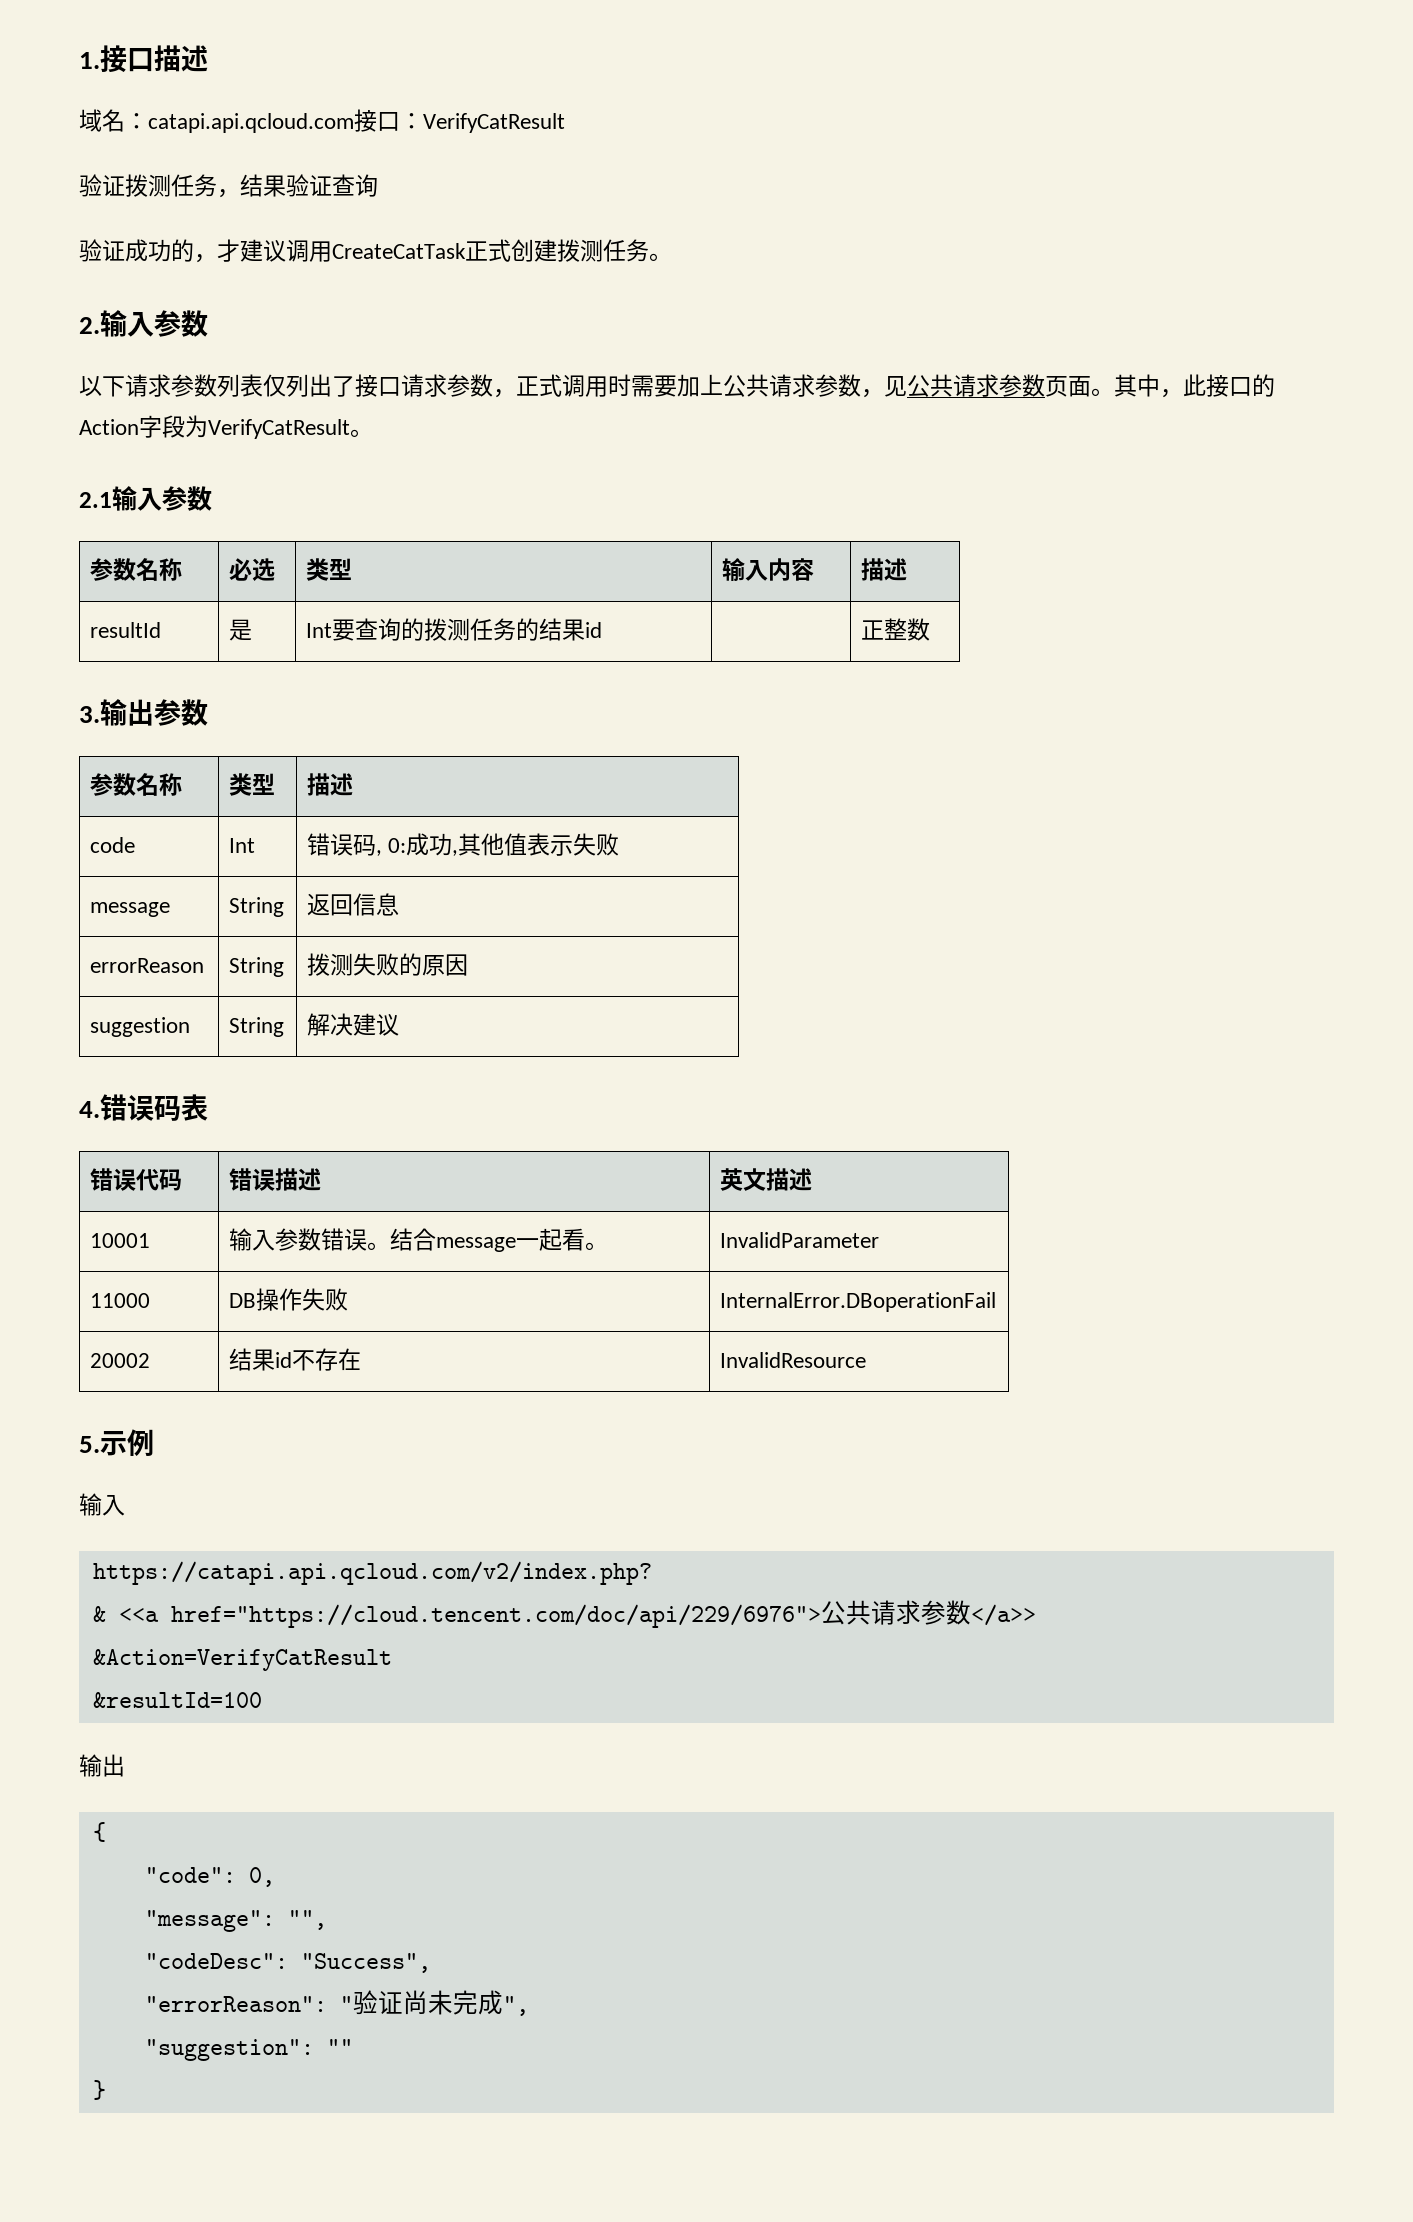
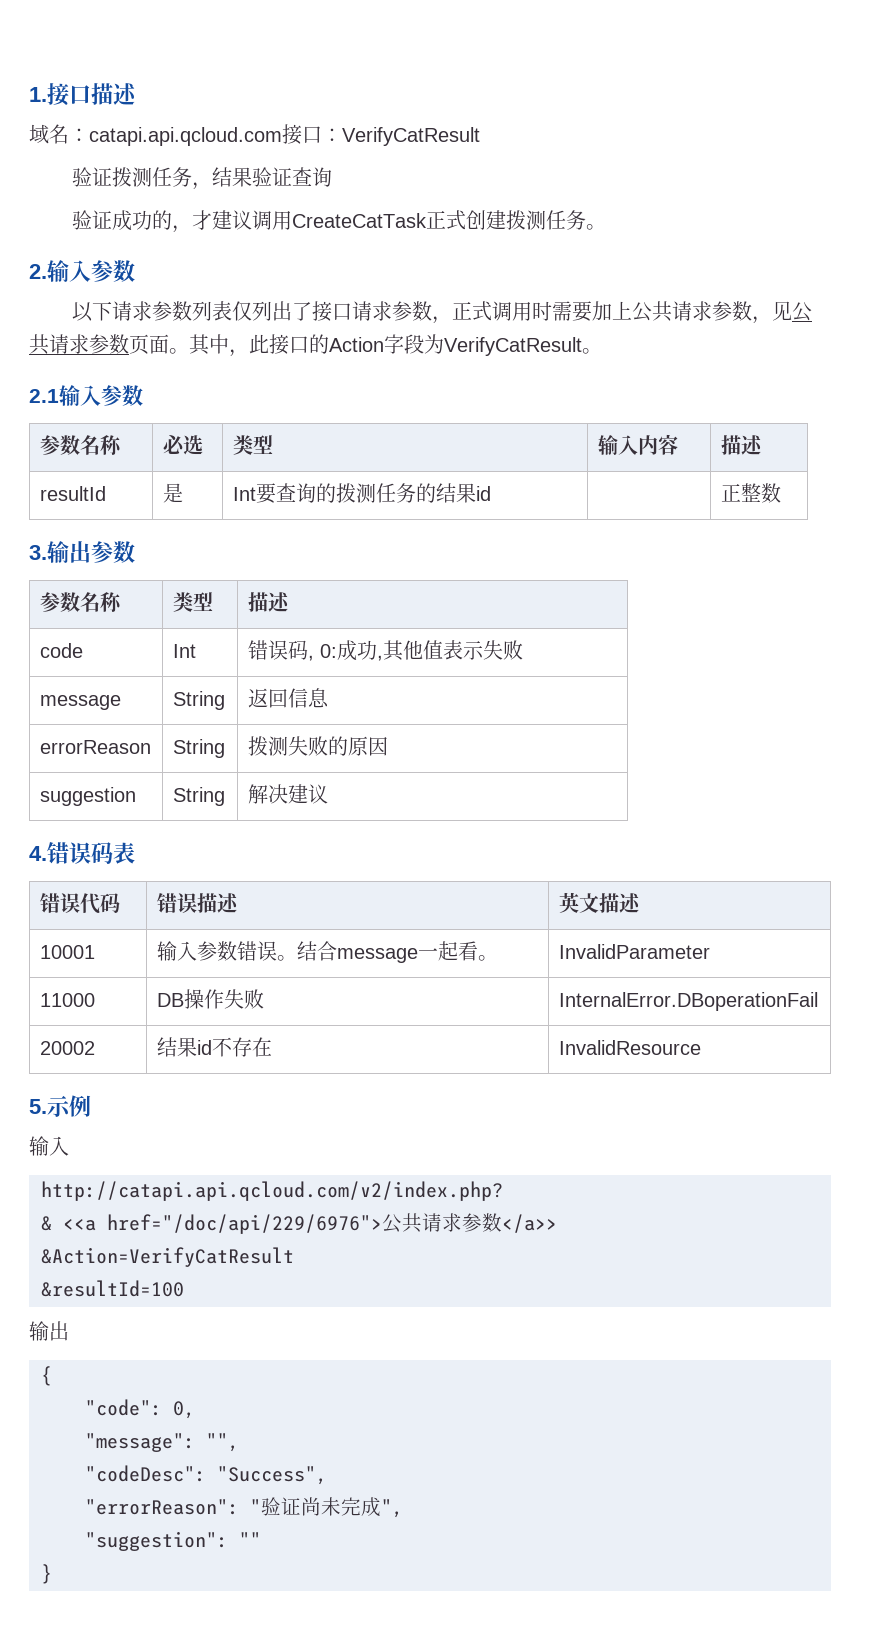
[92,1561,652,1585] https://catapi.api.qcloud.com/v2/index.php? -> [41,1181,503,1201] http://catapi.api.qcloud.com/v2/index.php?
[170,1604,821,1628] href="https://cloud.tencent.com/doc/api/229/6976"> -> [107,1214,382,1234] href="/doc/api/229/6976">

